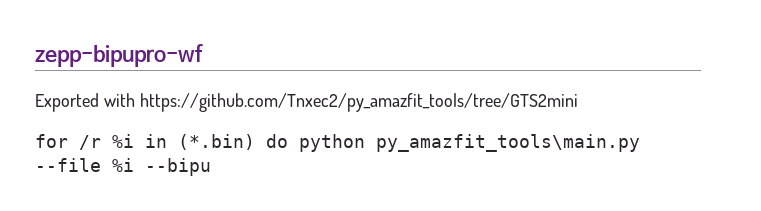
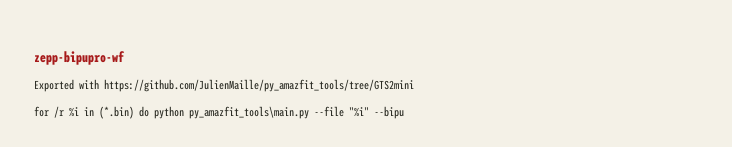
[139,93,578,112] https://github.com/Tnxec2/py_amazfit_tools/tree/GTS2mini -> [104,79,414,92] https://github.com/JulienMaille/py_amazfit_tools/tree/GTS2mini
[112,158,134,172] %i -> [349,107,369,117] "%i"

